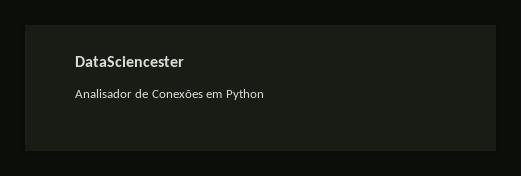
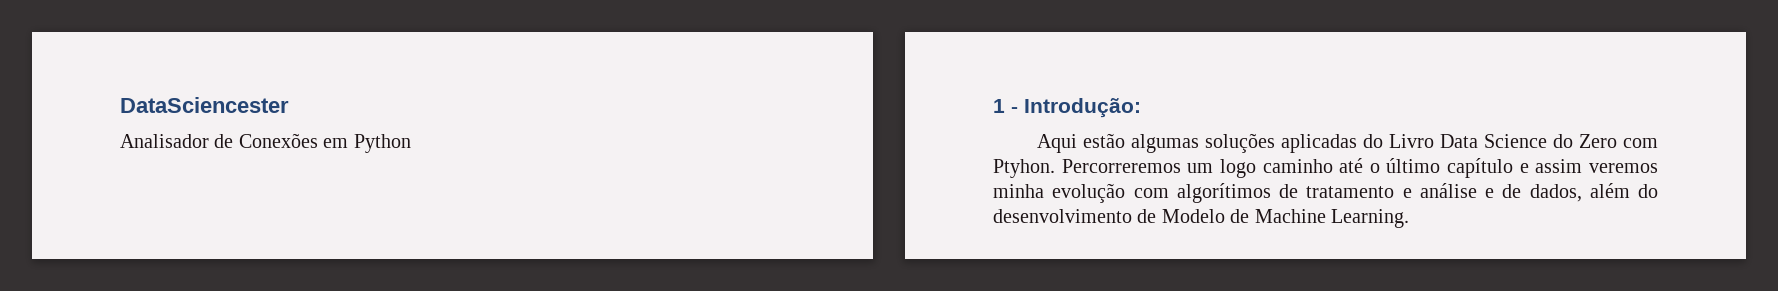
(264, 94) none -> [993,98,1141,118] [1036,133,1658,153] [993,158,1658,178] [993,183,1658,203] [993,209,1409,228] // 1 - Introdução: // Aqui estão algumas soluções aplicadas do Livro Data Science do Zero com Ptyhon. Percorreremos um logo caminho até o último capítulo e assim veremos minha evolução com algorítimos de tratamento e análise e de dados, além do desenvolvimento de Modelo de Machine Learning.

